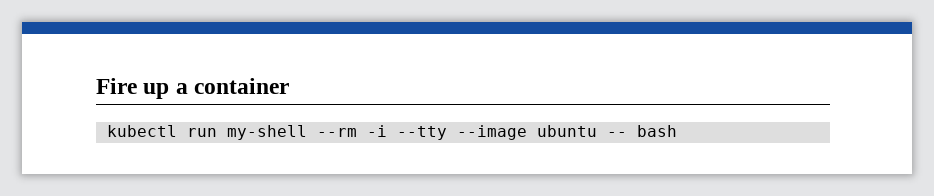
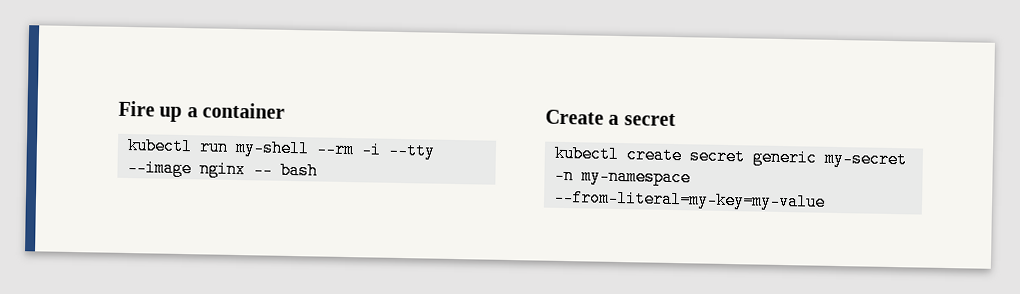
[536,125,597,137] ubuntu -> [199,160,247,179] nginx
(677, 131) none -> [545,109,676,127] [554,144,908,169] [554,166,692,187] [553,188,827,211] // Create a secret // kubectl create secret generic my-secret -n my-namespace --from-literal=my-key=my-value

